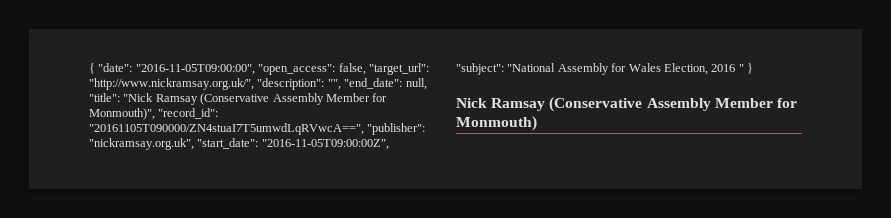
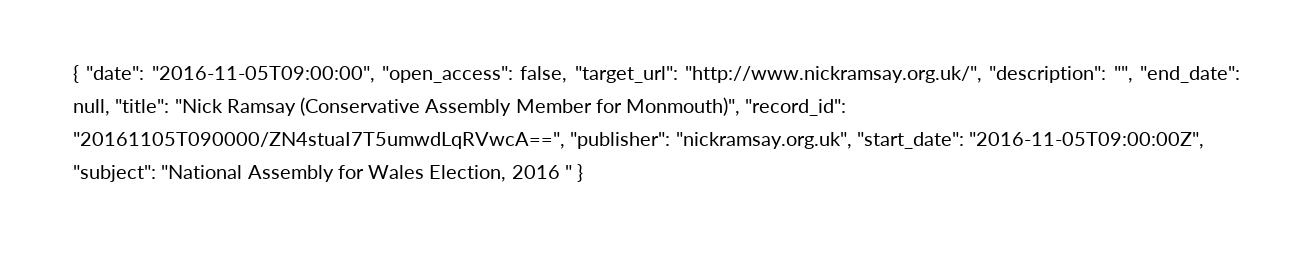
[456,97,797,112] [456,116,537,131] // Nick Ramsay (Conservative Assembly Member for Monmouth) -> (584, 173) none

